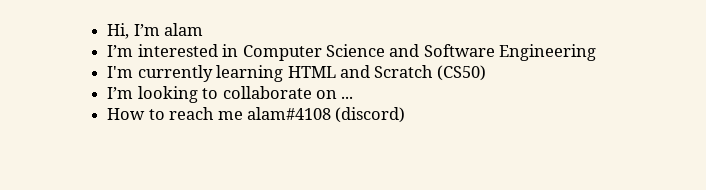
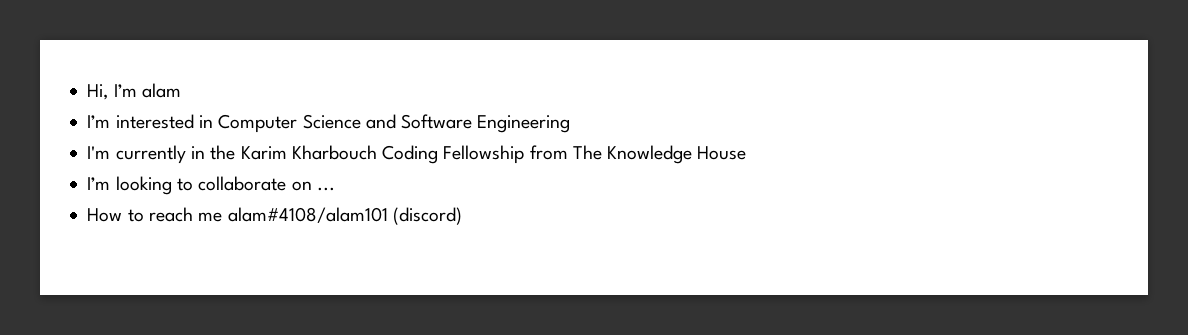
[216,65,486,82] learning HTML and Scratch (CS50) -> [190,145,747,164] in the Karim Kharbouch Coding Fellowship from The Knowledge House
[246,107,331,120] alam#4108 -> [227,207,388,223] alam#4108/alam101

